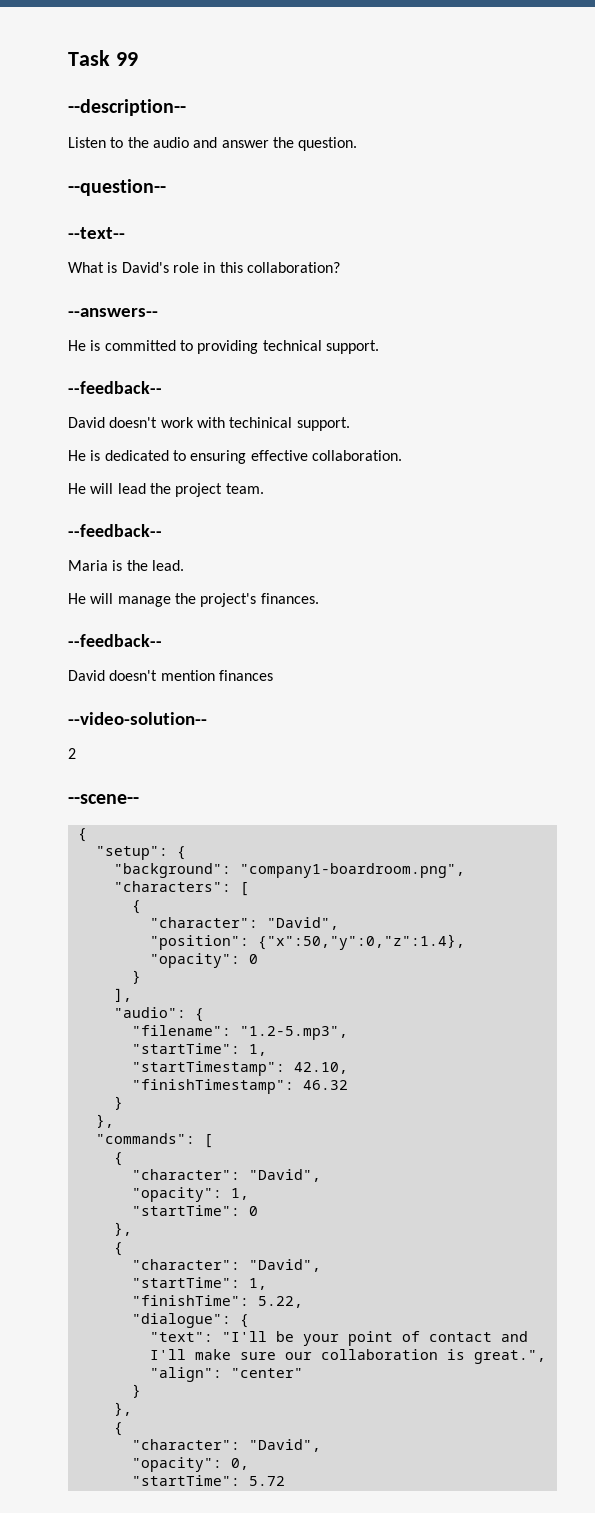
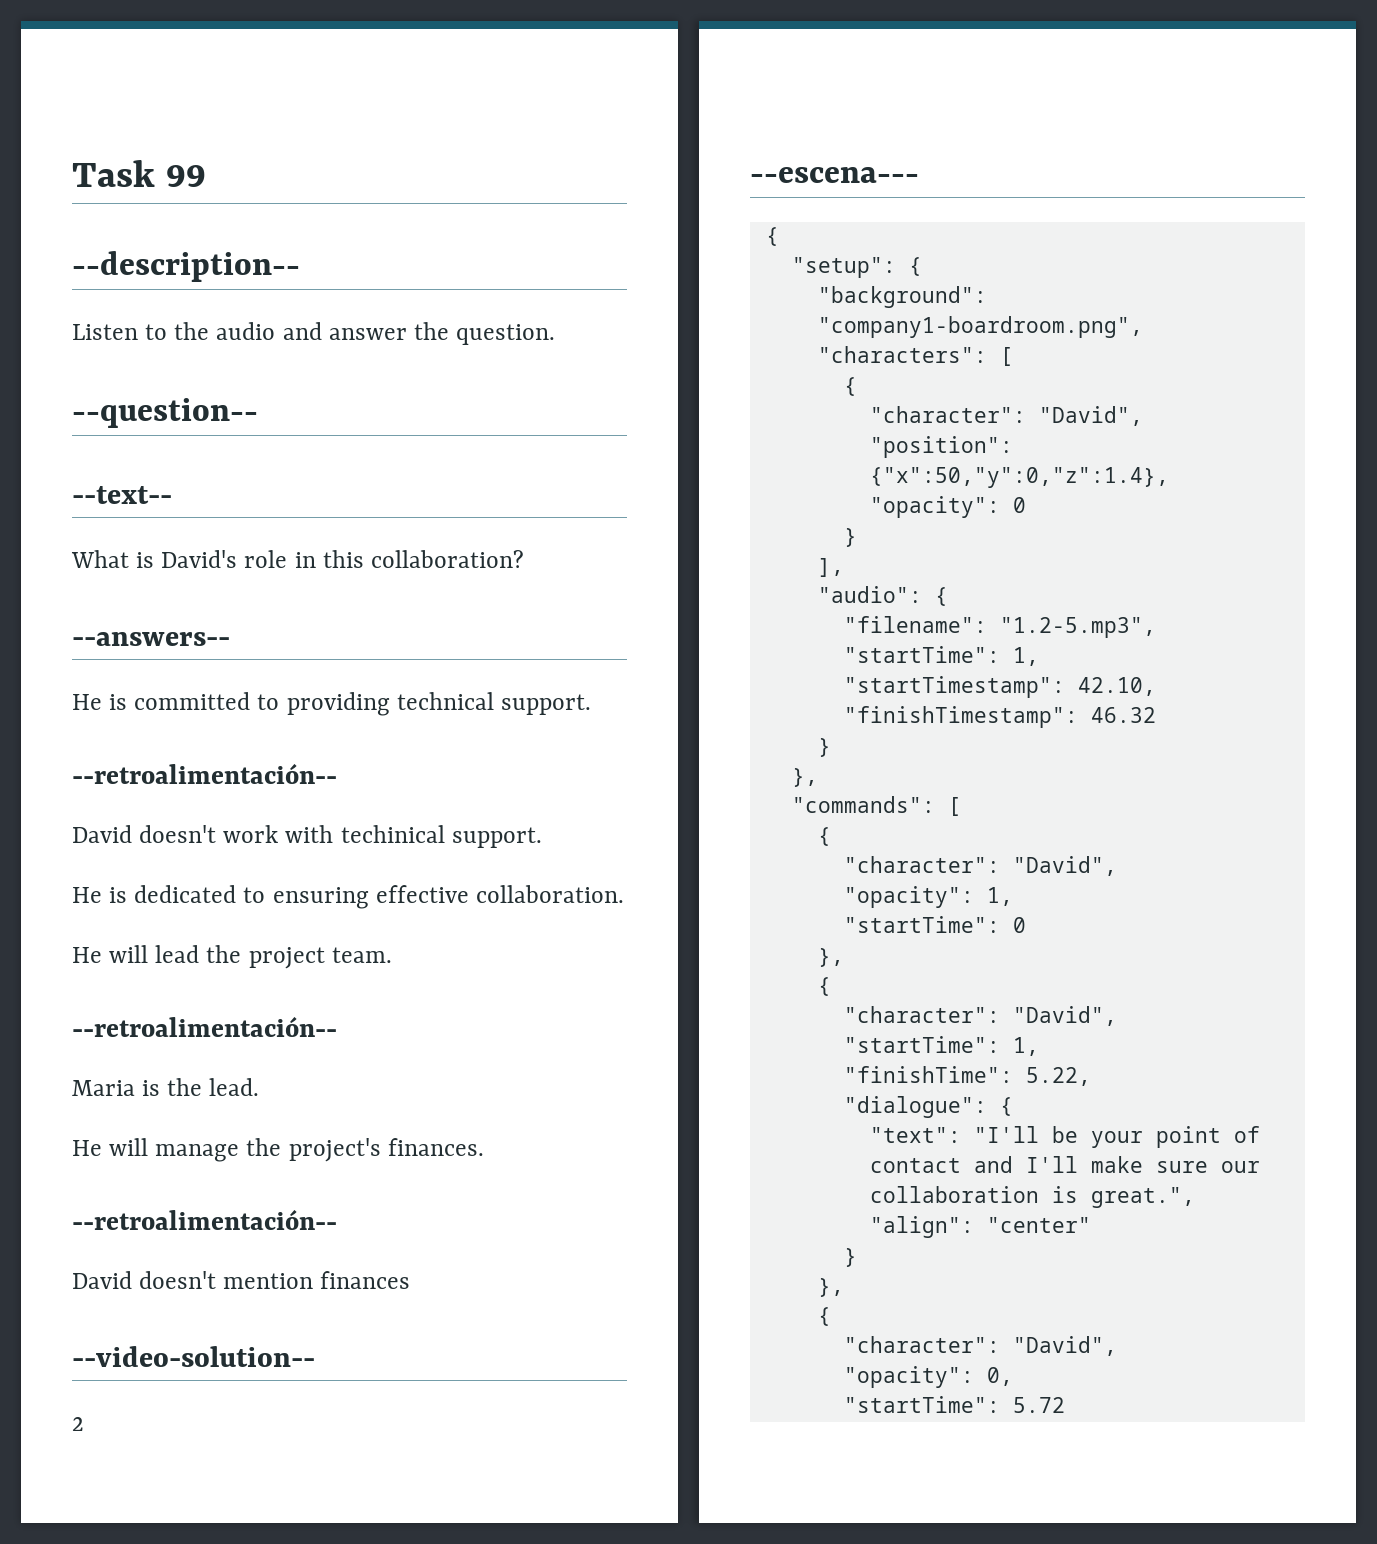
[68,381,162,394] --feedback-- -> [72,763,337,784] --retroalimentación--
[68,524,162,537] --feedback-- -> [72,1016,337,1037] --retroalimentación--
[68,634,162,647] --feedback-- -> [72,1209,337,1230] --retroalimentación--
[68,794,139,804] --scene-- -> [750,167,919,183] --escena---

